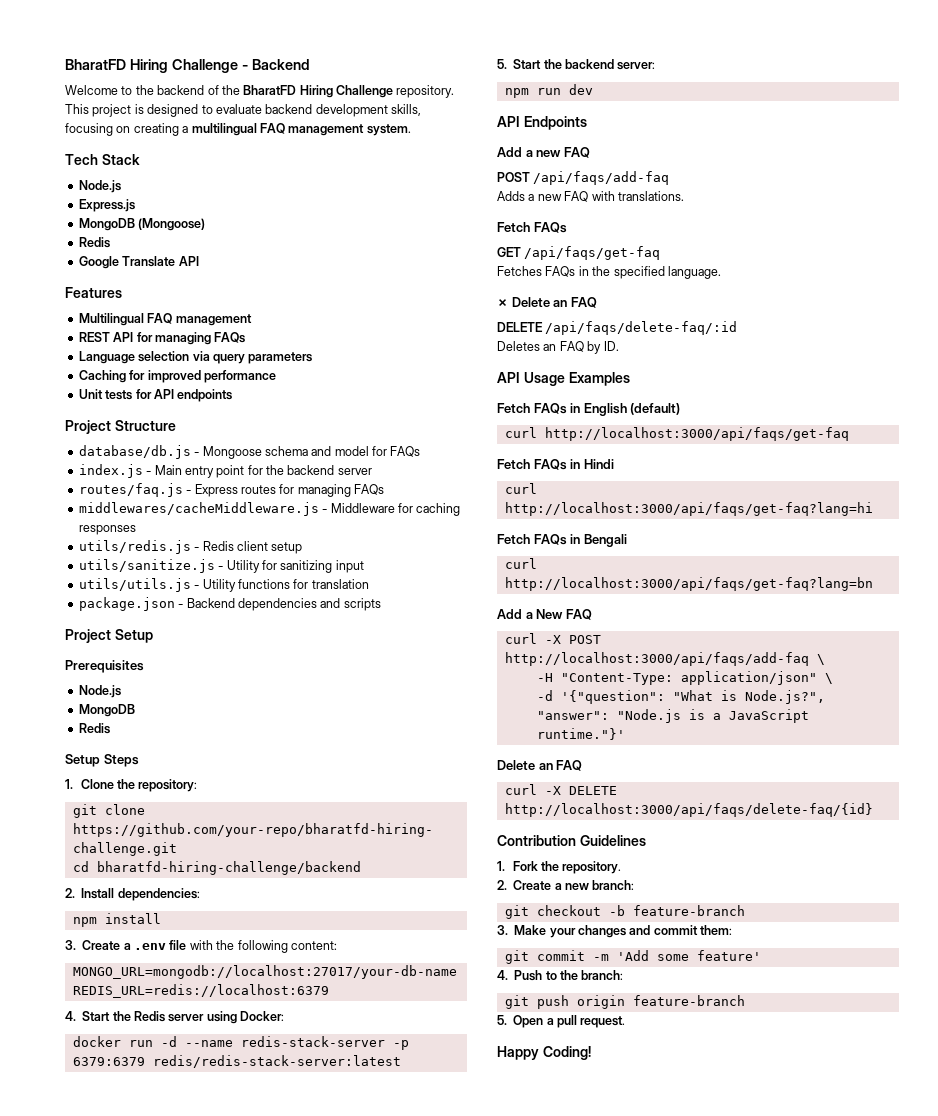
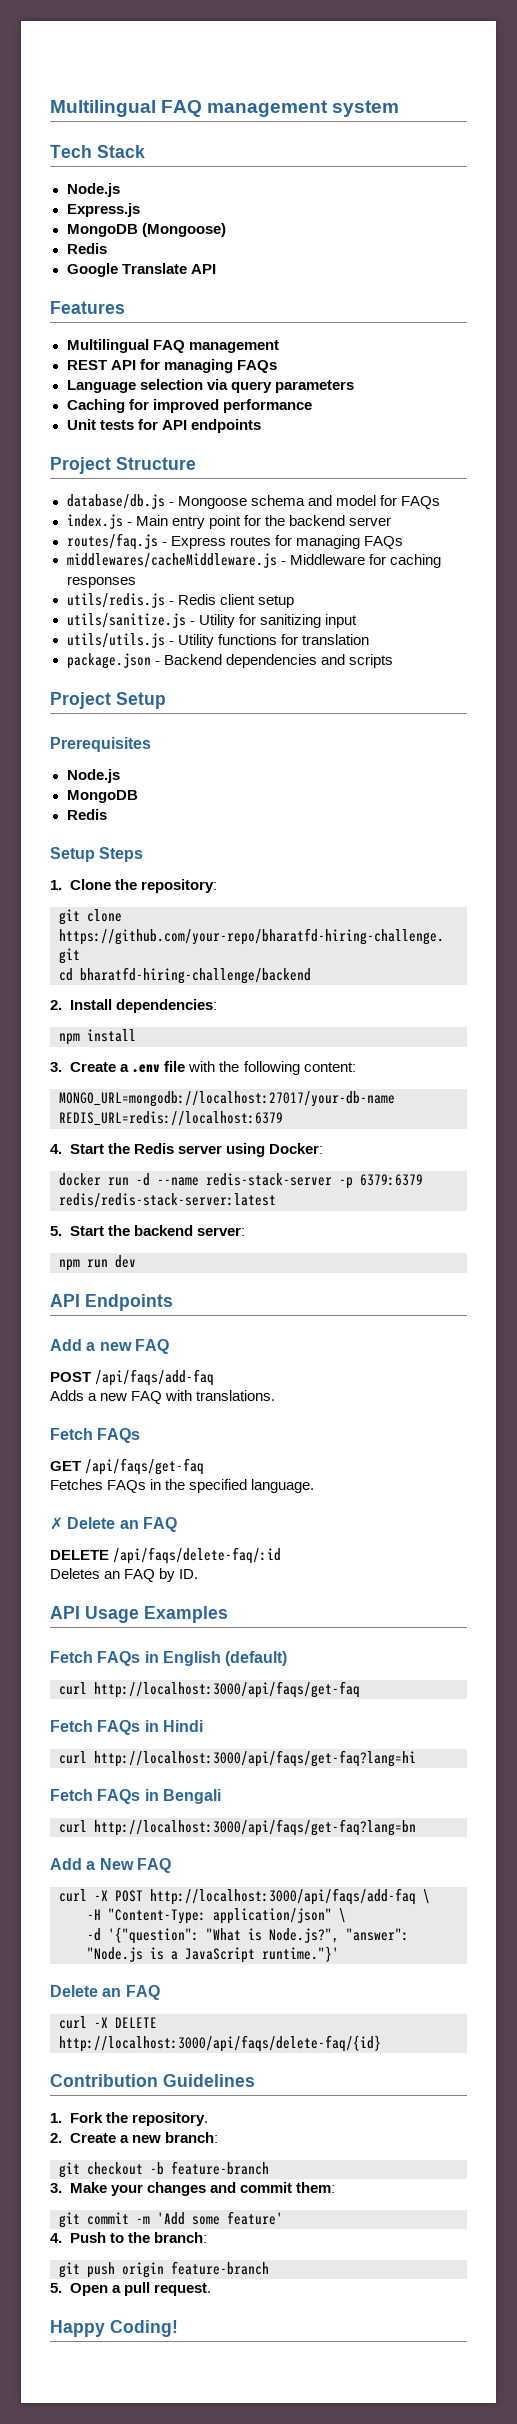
[65,59,310,73] [65,85,455,98] [65,104,421,117] [65,123,411,136] BharatFD Hiring Challenge - Backend // Welcome to the backend of the BharatFD Hiring Challenge repository. This project is designed to evaluate backend development skills, focusing on creating a multilingual FAQ management system. -> [50,100,400,117] Multilingual FAQ management system

